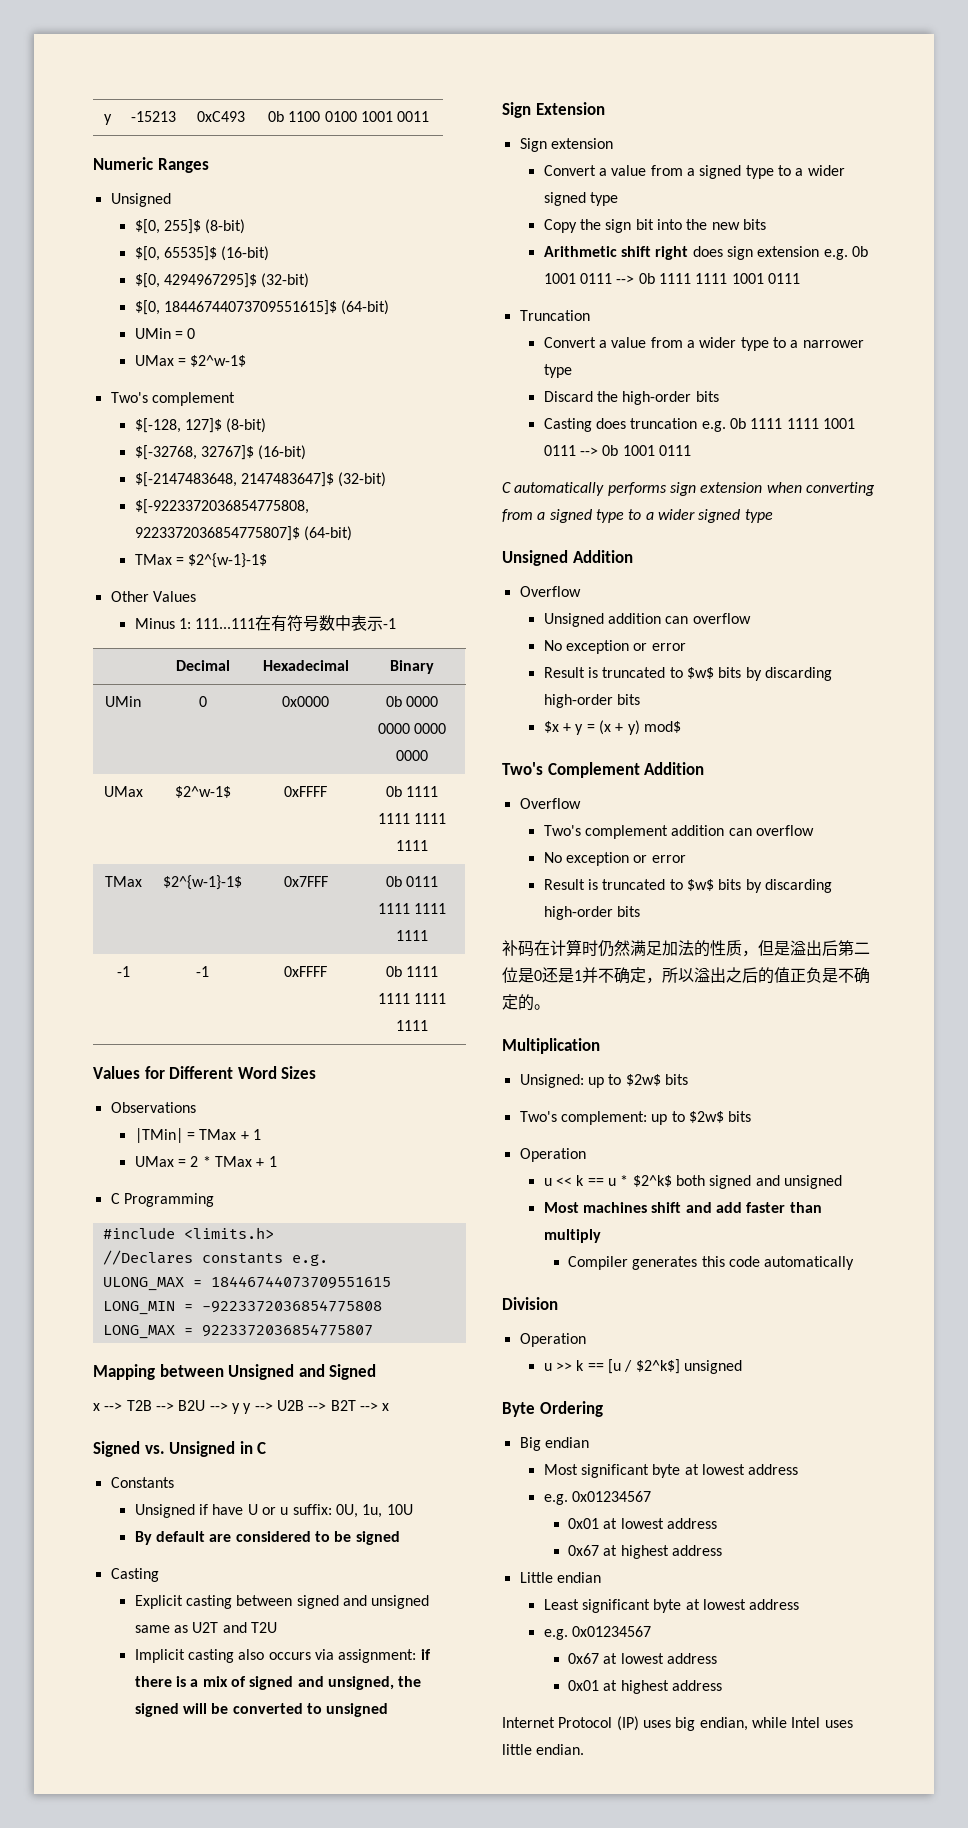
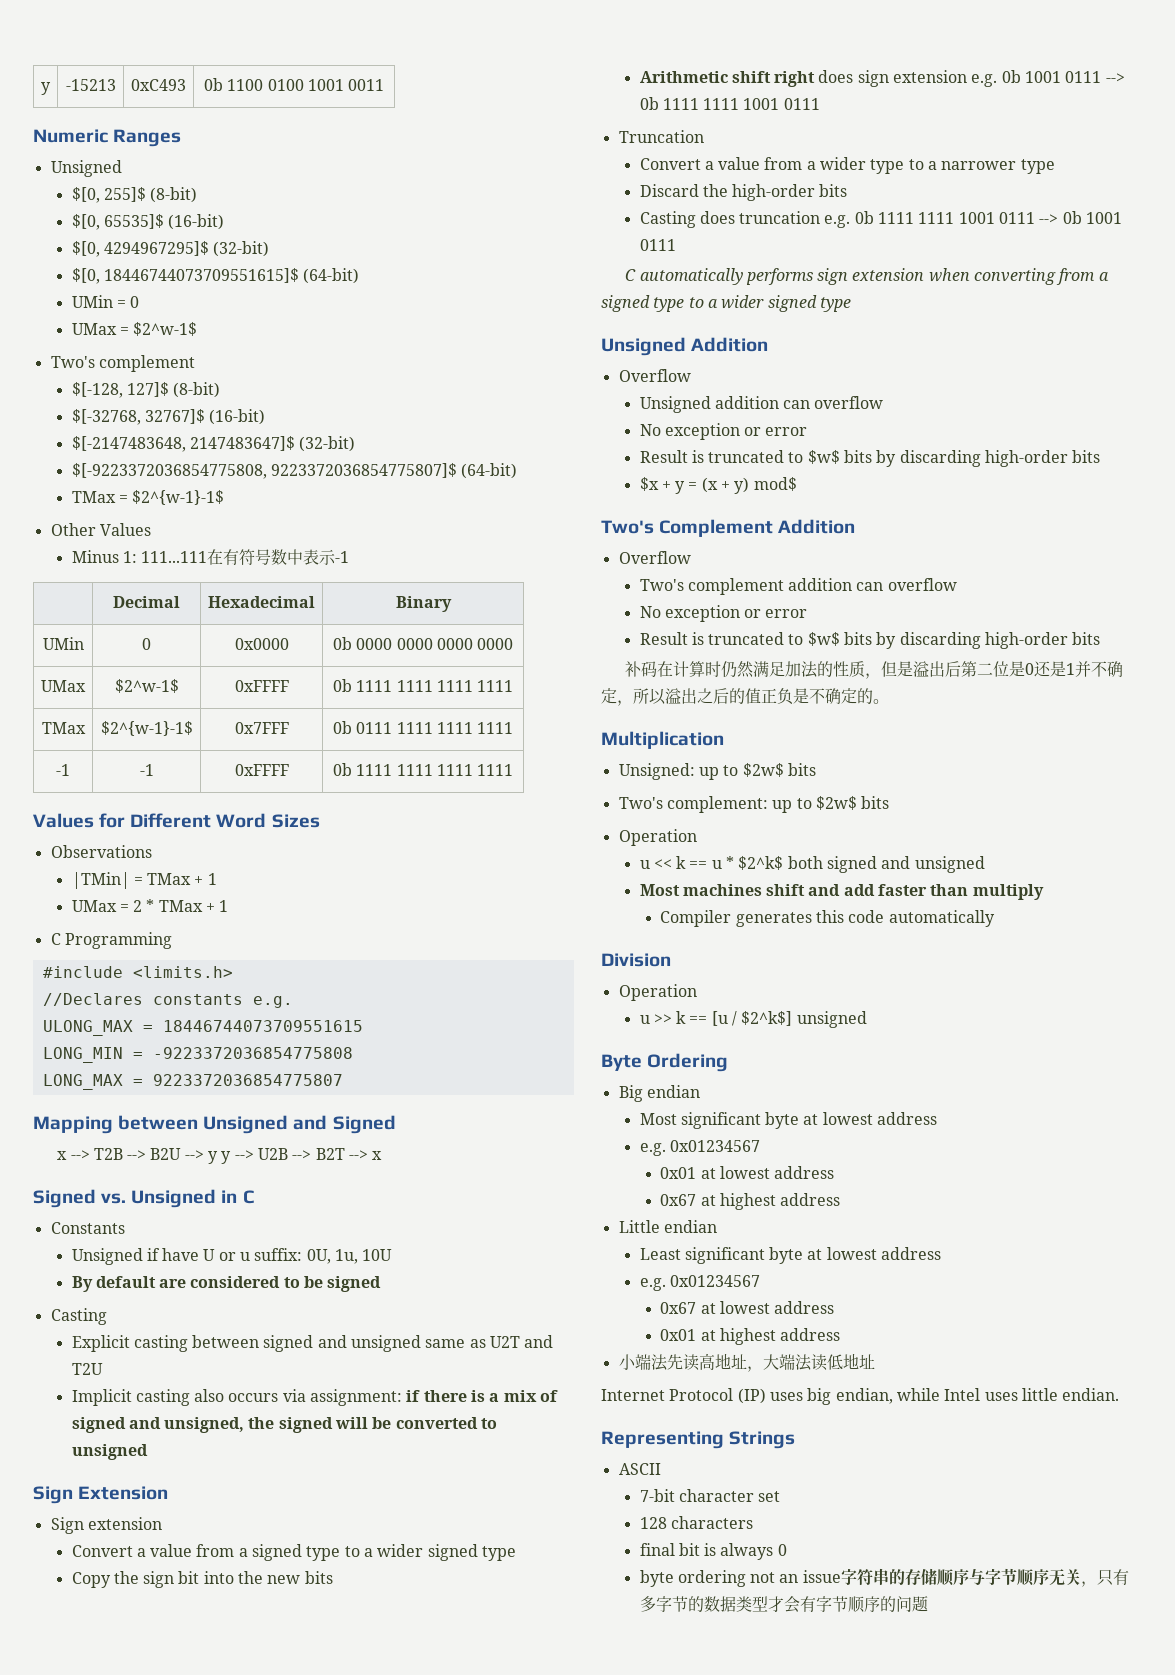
(723, 1685) none -> [618,1353,875,1372] // 小端法先读高地址，大端法读低地址
(585, 1749) none -> [601,1431,796,1449] [618,1463,661,1475] [639,1489,781,1502] [639,1516,753,1529] [639,1543,787,1560] [639,1568,1129,1587] [639,1596,928,1613] // Representing Strings // ASCII // 7-bit character set // 128 characters // final bit is always 0 // byte ordering not an issue字符串的存储顺序与字节顺序无关，只有多字节的数据类型才会有字节顺序的问题

